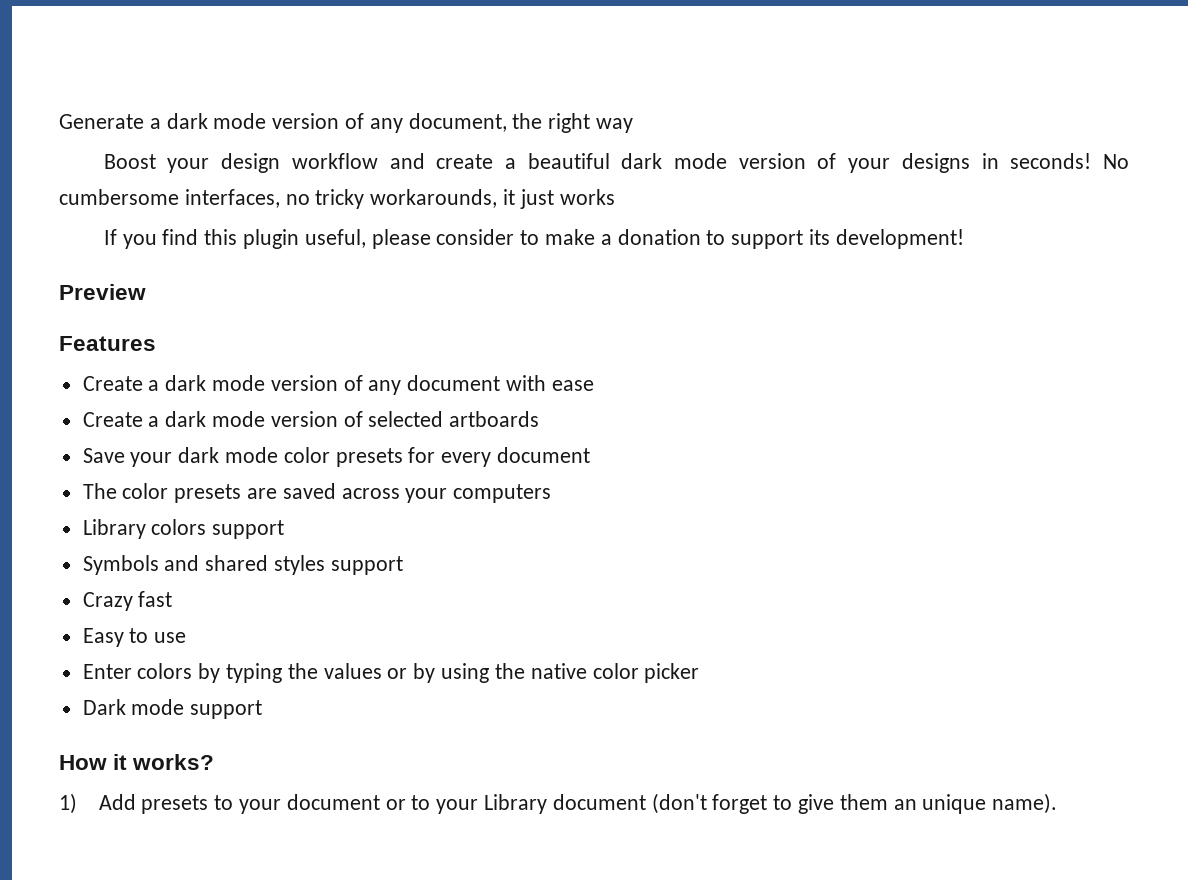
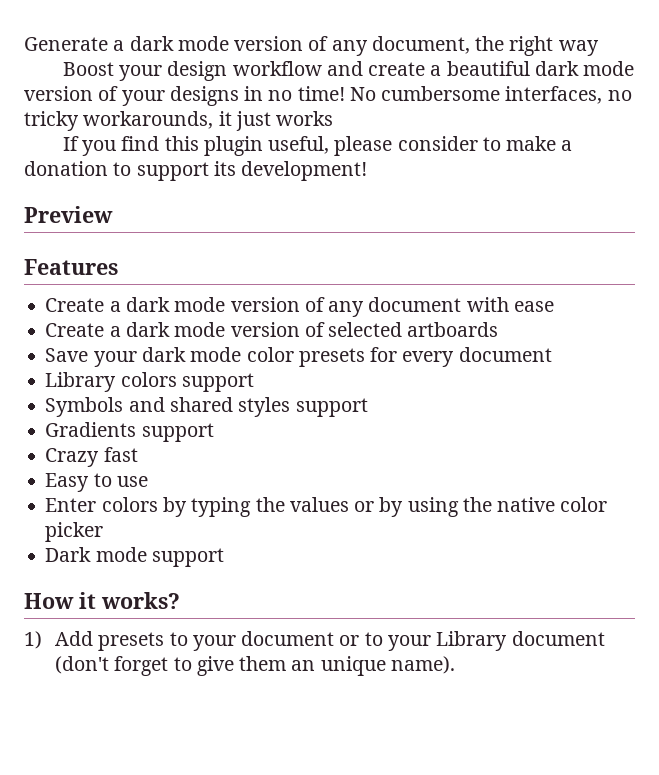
[1010,153,1092,169] seconds! -> [268,86,345,101] no time!
[82,483,552,503] // The color presets are saved across your computers -> (552, 354) none
(403, 565) none -> [45,422,214,442] // Gradients support

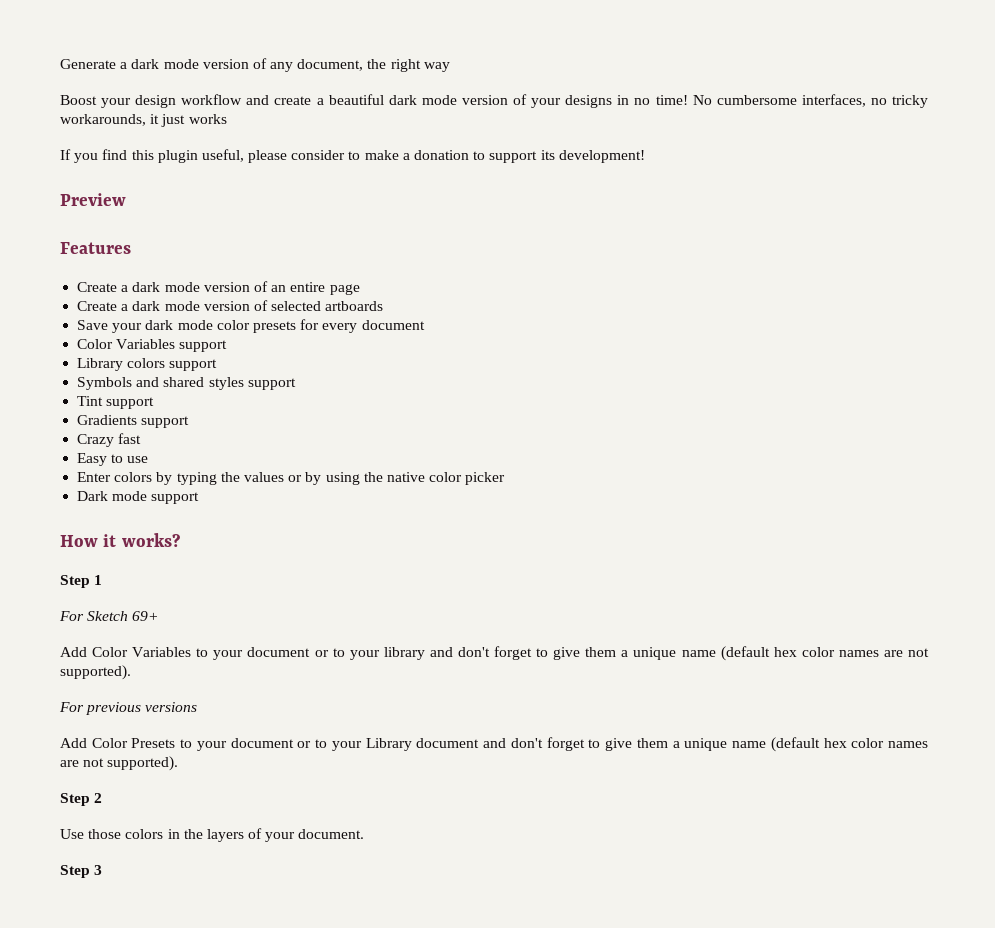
[328,297,554,317] any document with ease -> [271,282,360,295] an entire page
(552, 354) none -> [77,339,228,352] // Color Variables support
(368, 407) none -> [77,396,155,409] // Tint support
[24,631,165,651] 1) Add presets -> [60,575,103,588] [59,611,159,621] [60,646,930,661] [60,665,131,680] [59,702,198,715] [60,738,176,748] Step 1 // For Sketch 69+ // Add Color Variables to your document or to your library and don't forget to give them a unique name (default hex color names are not supported). // For previous versions // Add Color Presets
[55,656,456,676] (don't forget to give them an unique name). -> [483,737,929,752] [60,756,179,771] [60,793,103,806] [60,828,365,842] [60,865,103,878] and don't forget to give them a unique name (default hex color names are not supported). // Step 2 // Use those colors in the layers of your document. // Step 3

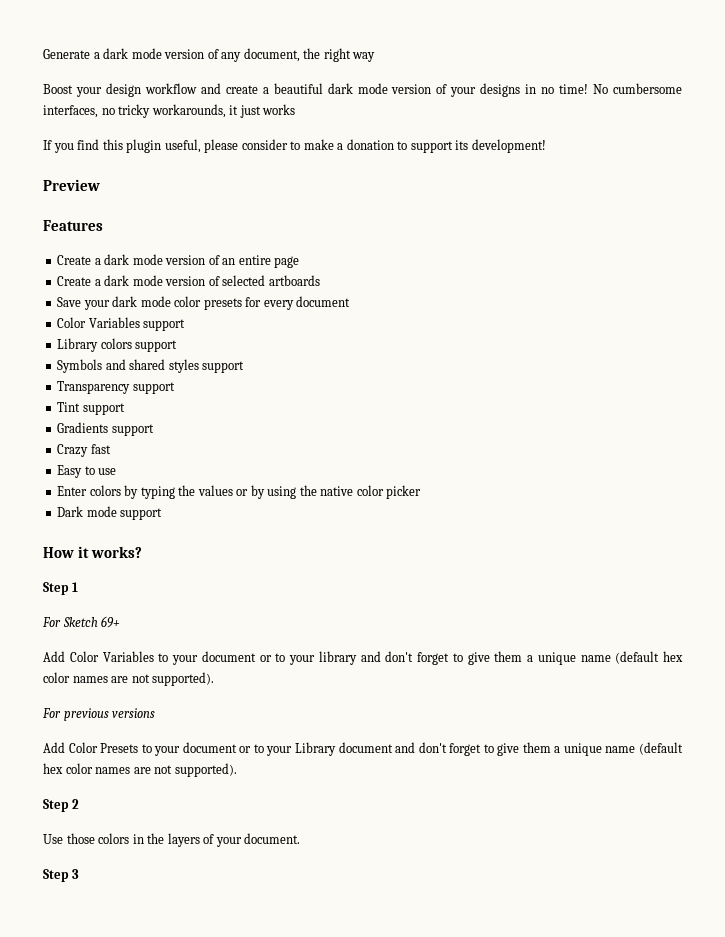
(296, 384) none -> [57,381,175,394] // Transparency support

